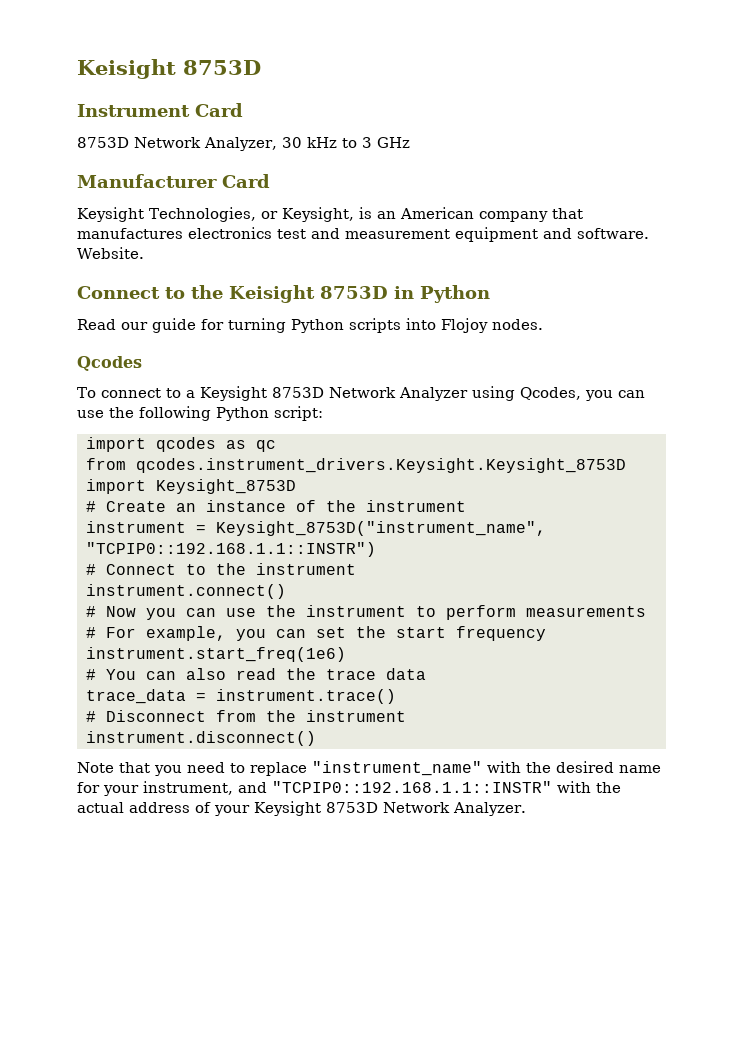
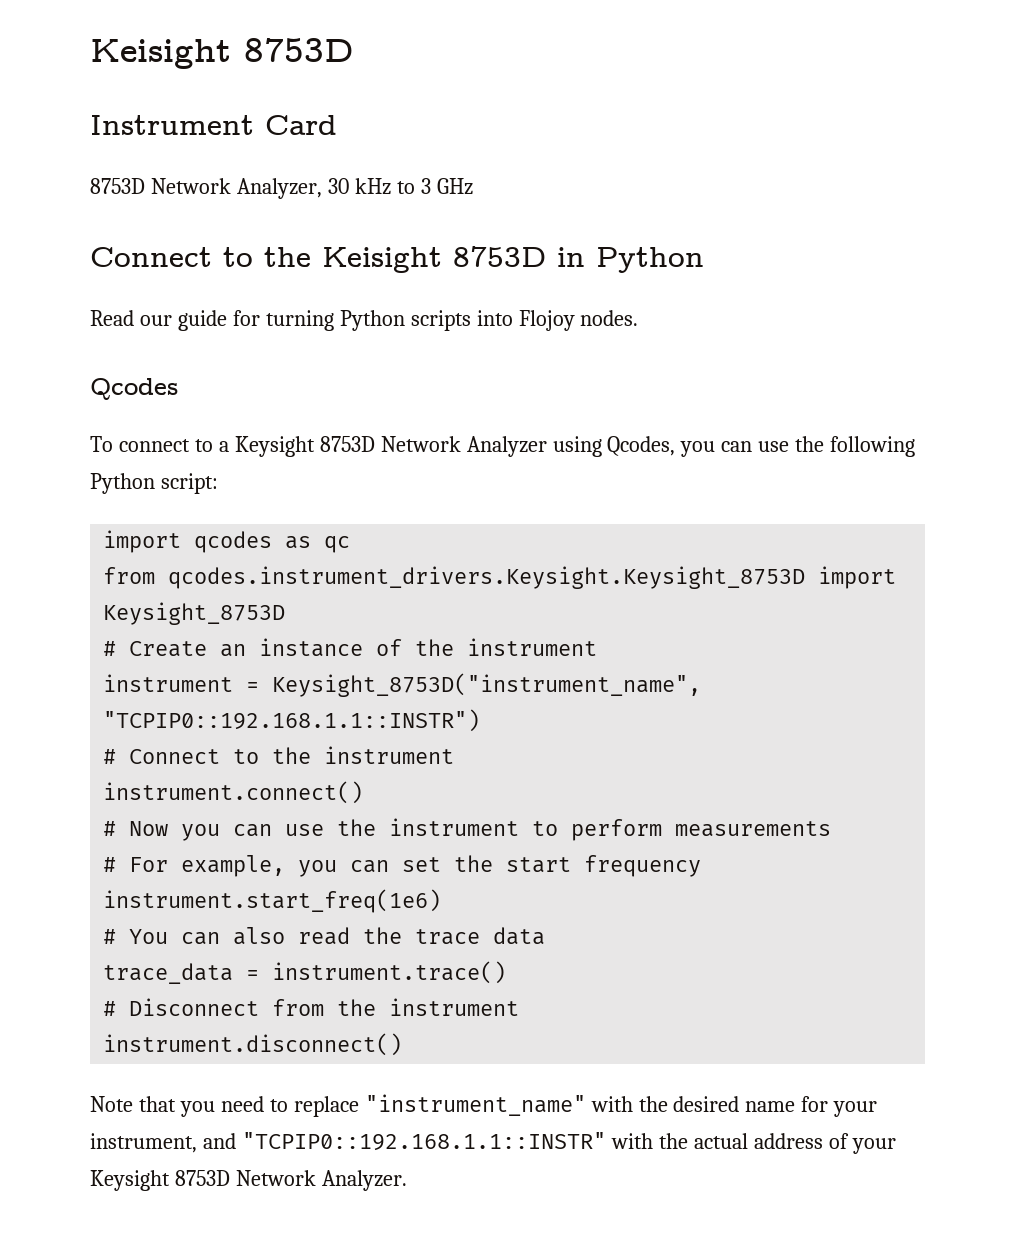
[77,174,270,188] [77,207,583,222] [77,227,649,242] [77,247,144,259] // Manufacturer Card // Keysight Technologies, or Keysight, is an American company that manufactures electronics test and measurement equipment and software. Website. -> (473, 186) none

